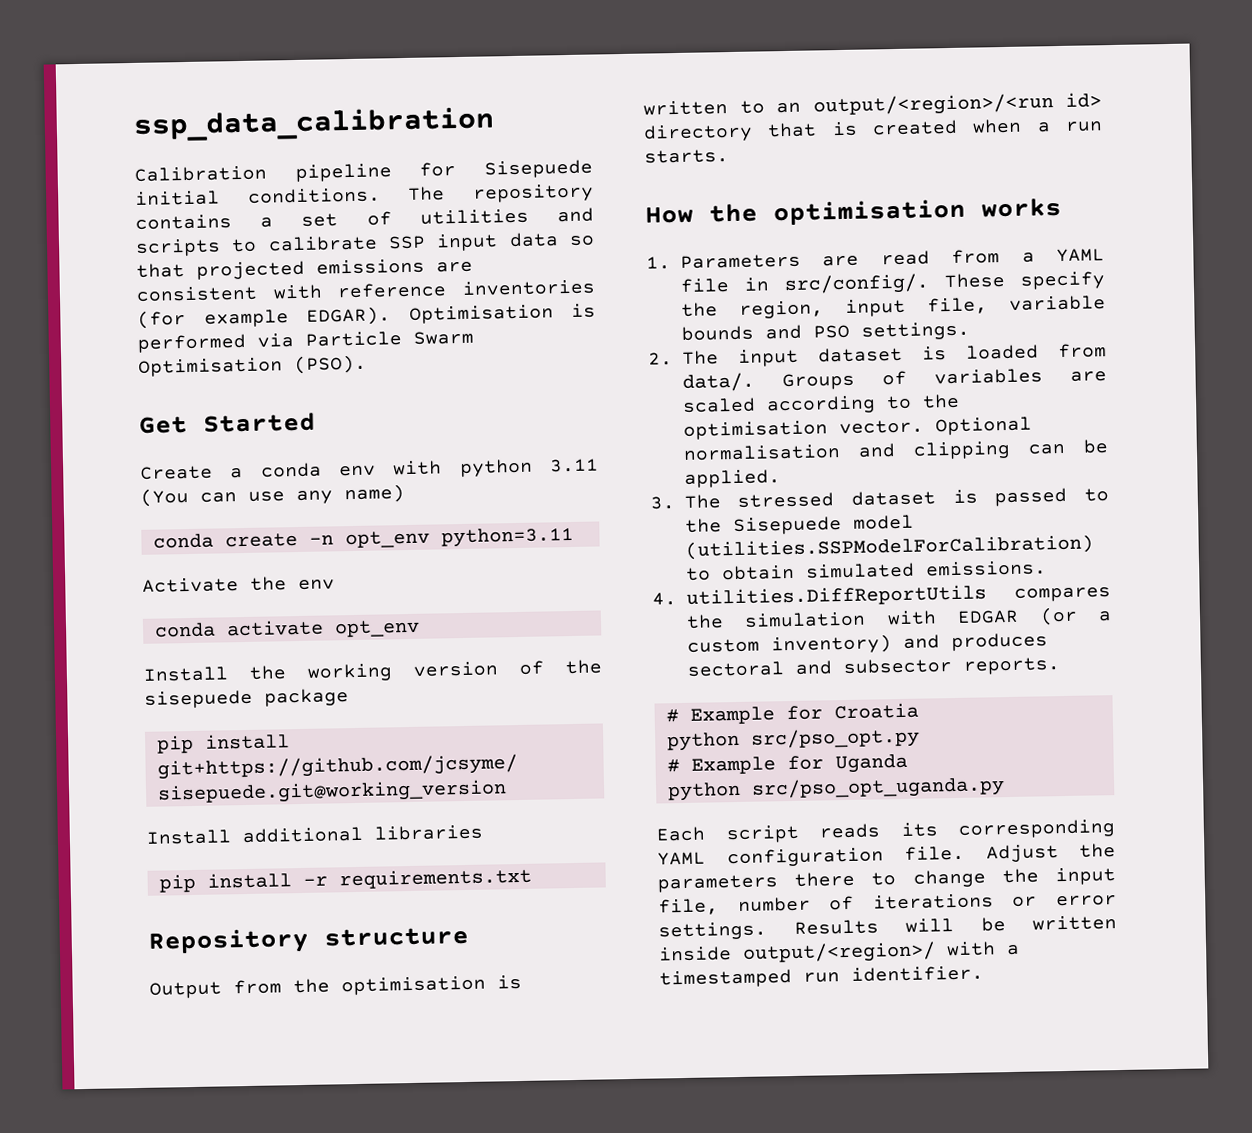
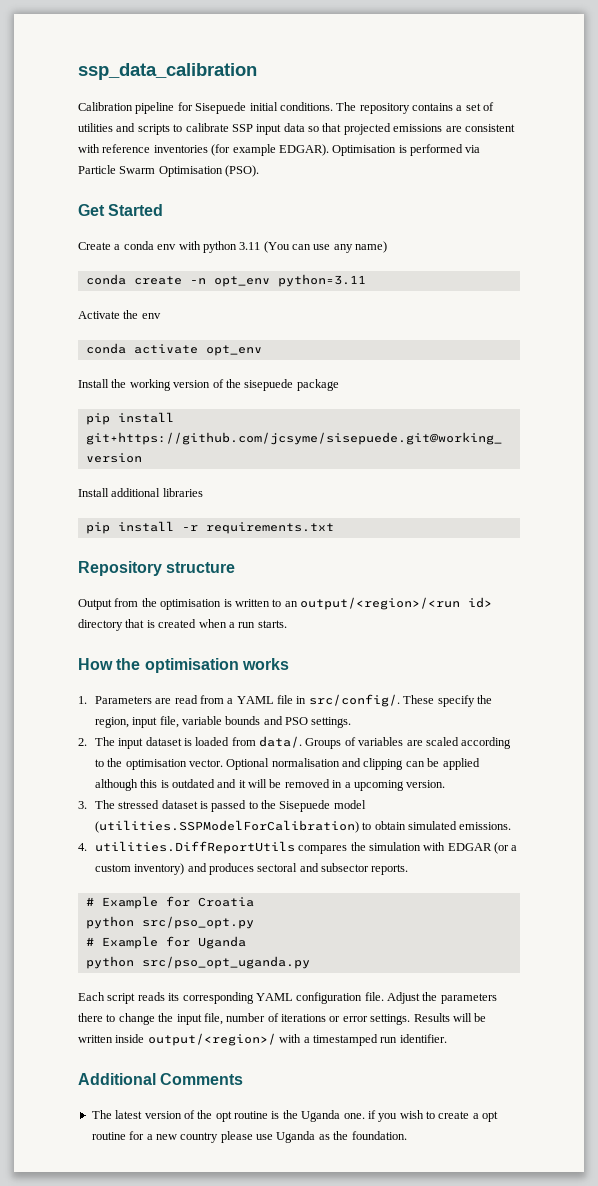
[683,469,781,488] applied. -> [442,758,480,770] [94,779,446,791] applied although this is outdated and it will be removed in a upcoming version.
(984, 973) none -> [78,1073,244,1085] [91,1110,499,1122] [91,1131,407,1143] // Additional Comments // The latest version of the opt routine is the Uganda one. if you wish to create a opt routine for a new country please use Uganda as the foundation.

